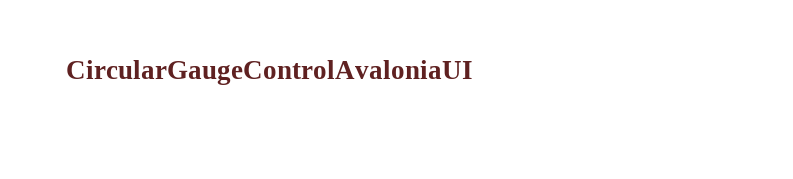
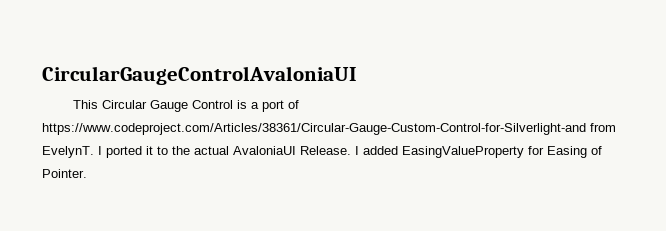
(473, 72) none -> [72,100,299,112] [42,123,616,135] [42,146,602,158] [42,169,87,178] // This Circular Gauge Control is a port of https://www.codeproject.com/Articles/38361/Circular-Gauge-Custom-Control-for-Silverlight-and from EvelynT. I ported it to the actual AvaloniaUI Release. I added EasingValueProperty for Easing of Pointer.

